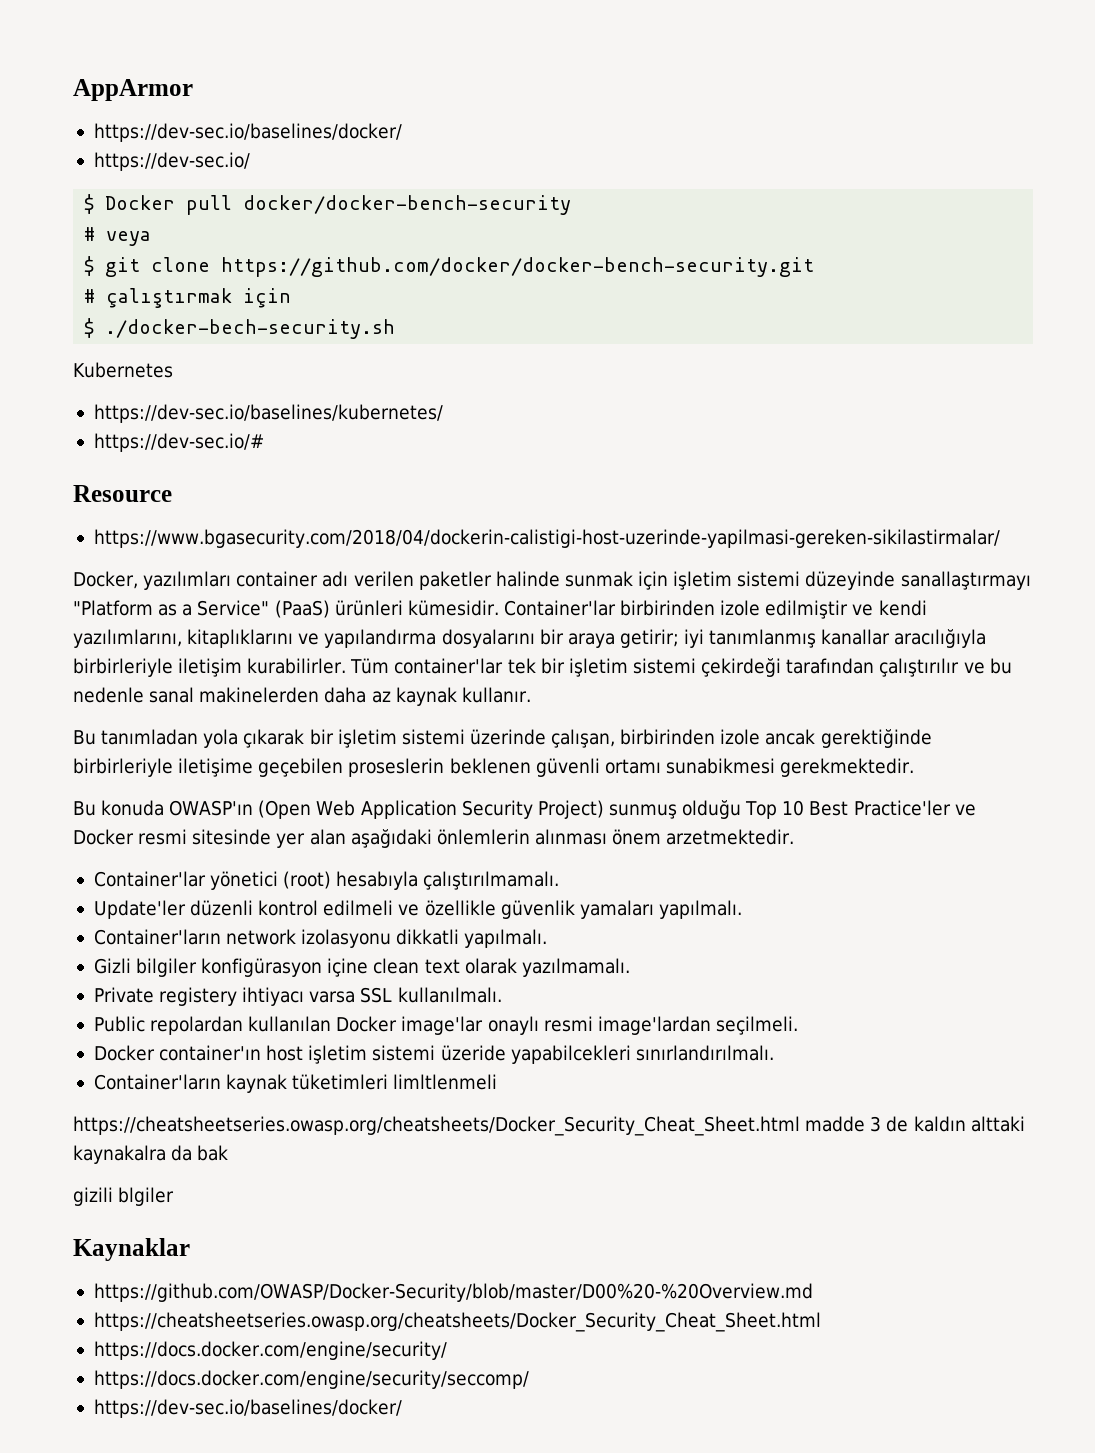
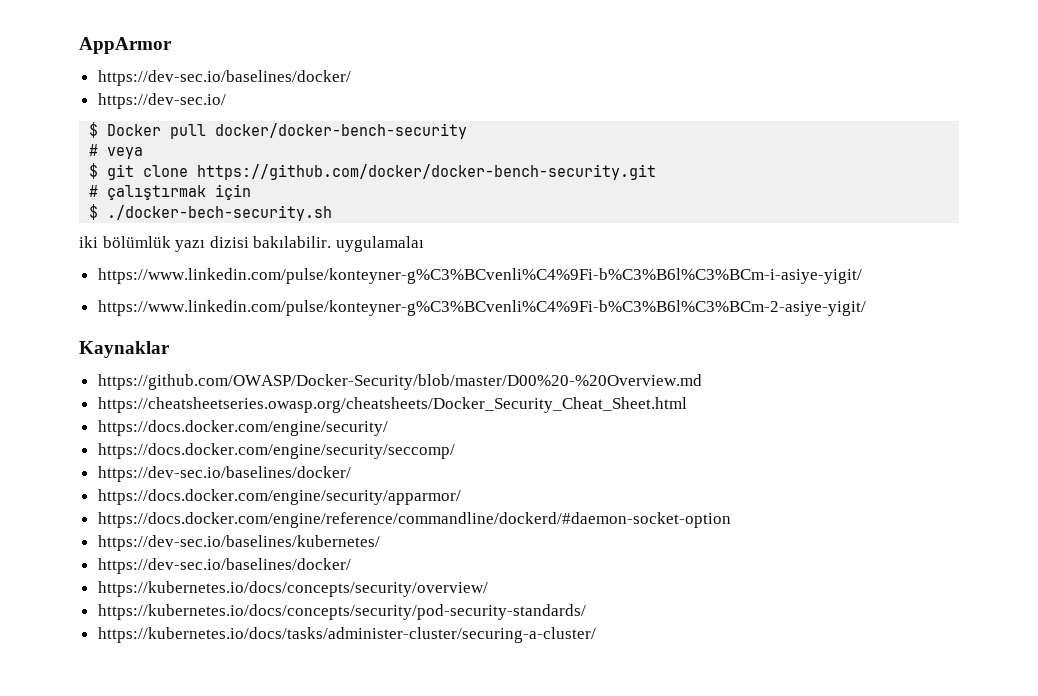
[73,362,173,378] [93,404,443,423] [93,433,264,452] [73,485,172,502] [93,529,1000,548] [73,571,1031,590] [73,600,927,619] [73,629,987,648] [73,658,1012,677] [73,687,531,706] [73,729,932,748] [73,758,915,777] [73,800,976,819] [73,829,795,848] [93,871,560,890] [93,900,742,919] [93,929,548,948] [93,958,630,977] [93,987,502,1006] [93,1016,798,1035] [93,1045,774,1064] [93,1074,498,1093] [73,1116,1025,1136] [73,1145,229,1164] [73,1187,175,1206] Kubernetes // https://dev-sec.io/baselines/kubernetes/ // https://dev-sec.io/# // Resource // https://www.bgasecurity.com/2018/04/dockerin-calistigi-host-uzerinde-yapilmasi-gereken-sikilastirmalar/ // Docker, yazılımları container adı verilen paketler halinde sunmak için işletim sistemi düzeyinde sanallaştırmayı "Platform as a Service" (PaaS) ürünleri kümesidir. Container'lar birbirinden izole edilmiştir ve kendi yazılımlarını, kitaplıklarını ve yapılandırma dosyalarını bir araya getirir; iyi tanımlanmış kanallar aracılığıyla birbirleriyle iletişim kurabilirler. Tüm container'lar tek bir işletim sistemi çekirdeği tarafından çalıştırılır ve bu nedenle sanal makinelerden daha az kaynak kullanır. // Bu tanımladan yola çıkarak bir işletim sistemi üzerinde çalışan, birbirinden izole ancak gerektiğinde birbirleriyle iletişime geçebilen proseslerin beklenen güvenli ortamı sunabikmesi gerekmektedir. // Bu konuda OWASP'ın (Open Web Application Security Project) sunmuş olduğu Top 10 Best Practice'ler ve Docker resmi sitesinde yer alan aşağıdaki önlemlerin alınması önem arzetmektedir. // Container'lar yönetici (root) hesabıyla çalıştırılmamalı. // Update'ler düzenli kontrol edilmeli ve özellikle güvenlik yamaları yapılmalı. // Container'ların network izolasyonu dikkatli yapılmalı. // Gizli bilgiler konfigürasyon içine clean text olarak yazılmamalı. // Private registery ihtiyacı varsa SSL kullanılmalı. // Public repolardan kullanılan Docker image'lar onaylı resmi image'lardan seçilmeli. // Docker container'ın host işletim sistemi üzeride yapabilcekleri sınırlandırılmalı. // Container'ların kaynak tüketimleri limltlenmeli // https://cheatsheetseries.owasp.org/cheatsheets/Docker_Security_Cheat_Sheet.html madde 3 de kaldın alttaki kaynakalra da bak // gizili blgiler -> [79,236,424,252] [97,268,862,284] [97,300,866,316] iki bölümlük yazı dizisi bakılabilir. uygulamalaı // https://www.linkedin.com/pulse/konteyner-g%C3%BCvenli%C4%9Fi-b%C3%B6l%C3%BCm-i-asiye-yigit/ // https://www.linkedin.com/pulse/konteyner-g%C3%BCvenli%C4%9Fi-b%C3%B6l%C3%BCm-2-asiye-yigit/
(402, 1408) none -> [97,489,461,505] [97,512,731,528] [97,535,380,551] [97,558,351,574] [97,581,488,597] [97,604,586,620] [97,627,596,643] // https://docs.docker.com/engine/security/apparmor/ // https://docs.docker.com/engine/reference/commandline/dockerd/#daemon-socket-option // https://dev-sec.io/baselines/kubernetes/ // https://dev-sec.io/baselines/docker/ // https://kubernetes.io/docs/concepts/security/overview/ // https://kubernetes.io/docs/concepts/security/pod-security-standards/ // https://kubernetes.io/docs/tasks/administer-cluster/securing-a-cluster/

